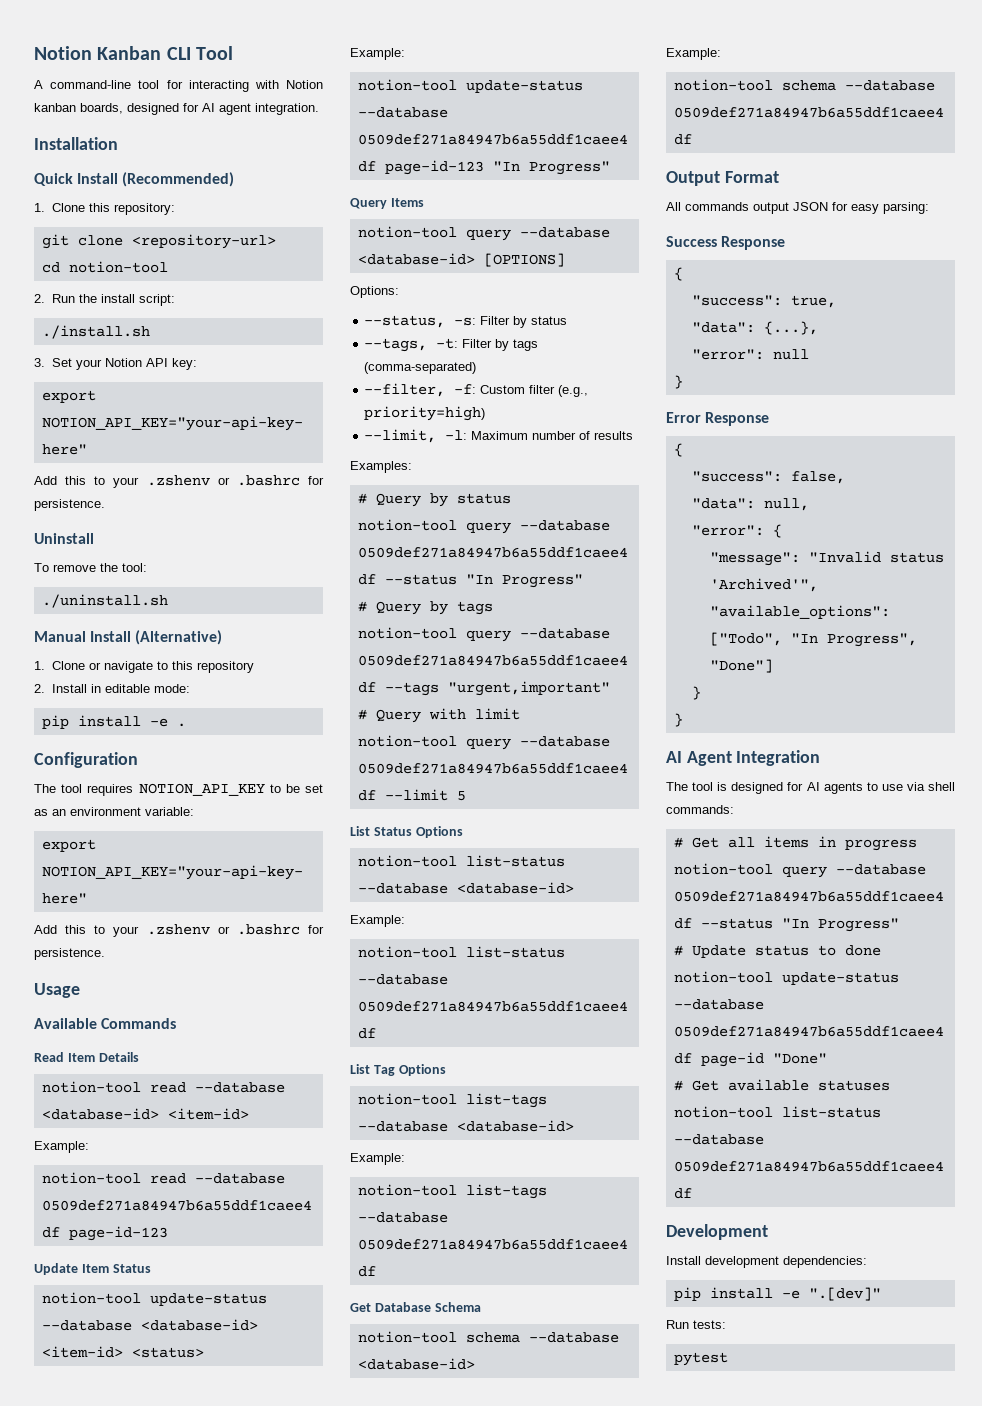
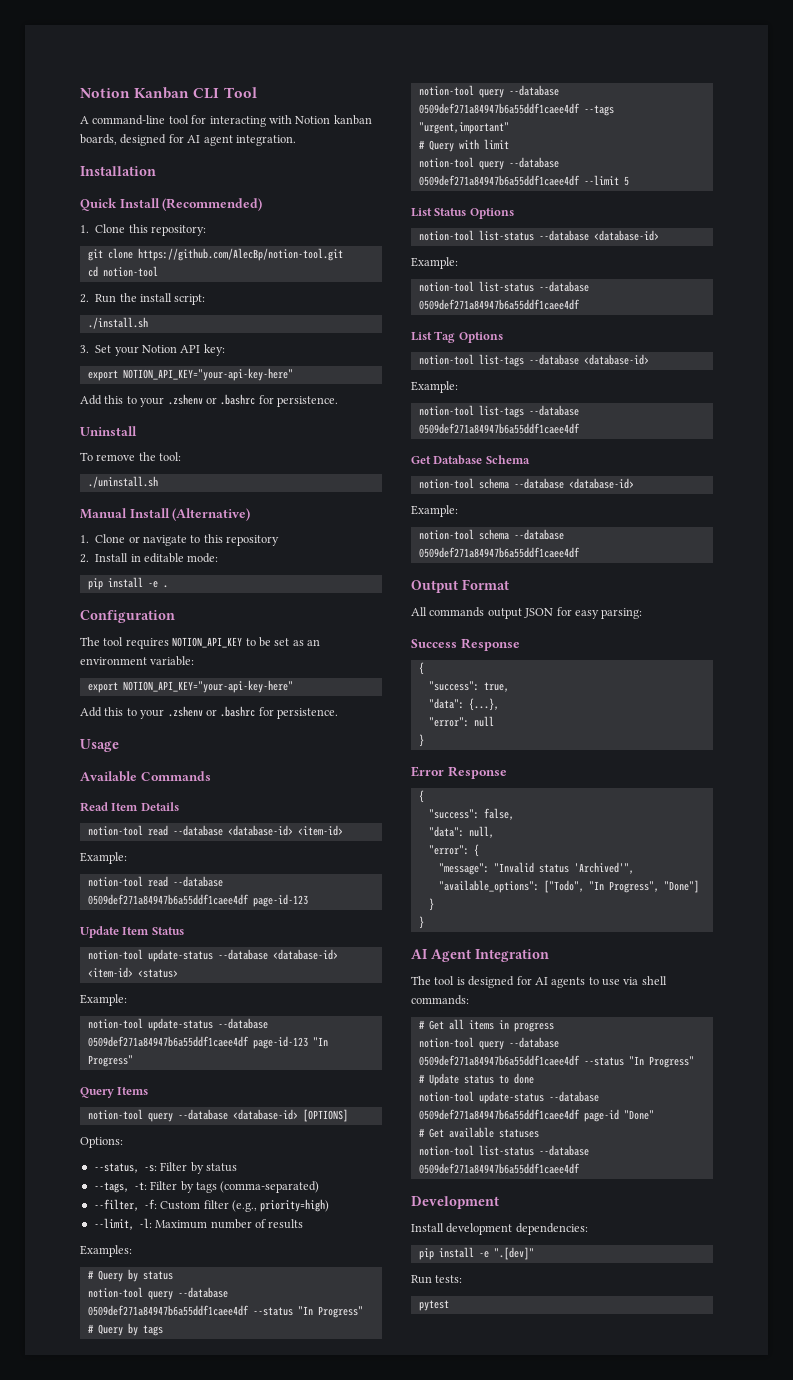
[131,234,276,249] <repository-url> -> [137,248,343,261] https://github.com/AlecBp/notion-tool.git

